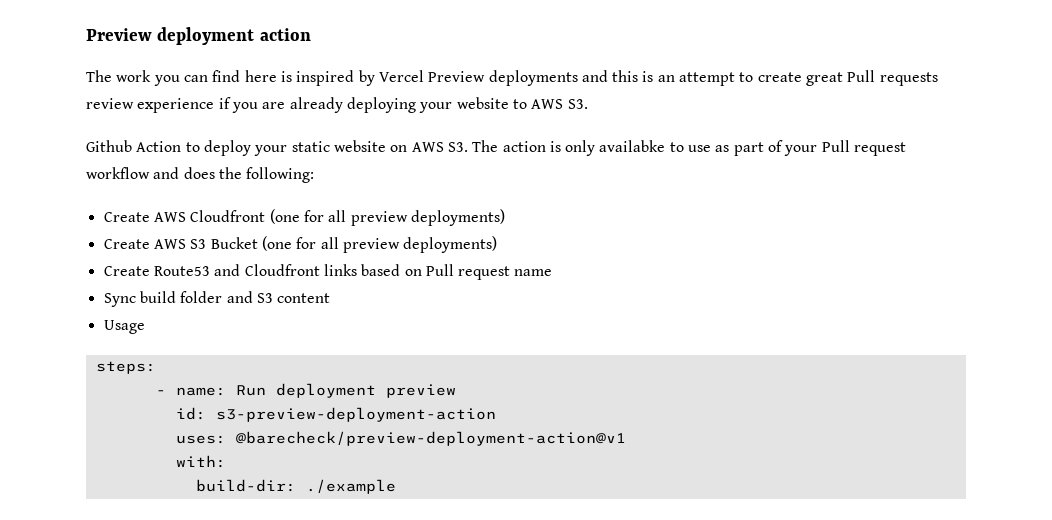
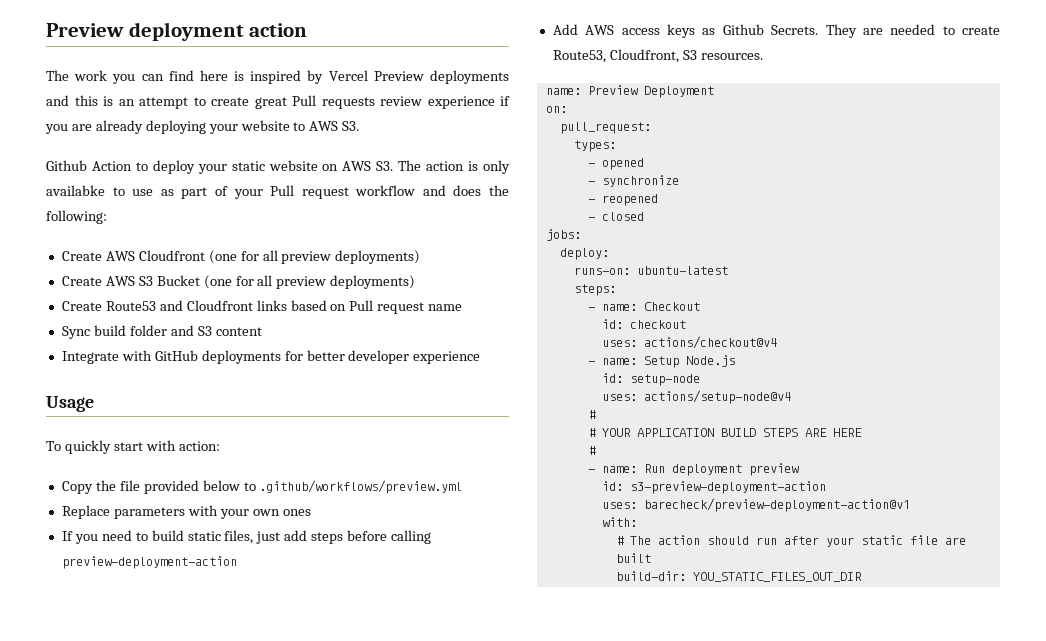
[103,320,145,334] [95,361,156,374] Usage // steps: -> [61,350,481,364] [46,396,94,412] [46,440,220,454] [61,480,463,494] [61,505,311,519] [61,530,432,544] [61,556,237,569] [552,24,1000,38] [552,49,763,63] [545,85,714,98] [545,106,567,113] [559,122,651,134] [573,140,616,152] [587,158,644,170] [587,175,679,187] [587,194,658,206] [587,212,644,221] [545,229,581,241] [559,248,609,260] [573,266,728,275] [573,284,616,296] [587,302,700,311] [601,319,686,329] [601,336,777,349] [587,355,735,368] [601,373,700,386] [601,390,791,404] [587,410,596,419] [587,428,862,437] [587,446,596,455] Integrate with GitHub deployments for better developer experience // Usage // To quickly start with action: // Copy the file provided below to .github/workflows/preview.yml // Replace parameters with your own ones // If you need to build static files, just add steps before calling preview-deployment-action // Add AWS access keys as Github Secrets. They are needed to create Route53, Cloudfront, S3 resources. // name: Preview Deployment // on: // pull_request: // types: // - opened // - synchronize // - reopened // - closed // jobs: // deploy: // runs-on: ubuntu-latest // steps: // - name: Checkout // id: checkout // uses: actions/checkout@v4 // - name: Setup Node.js // id: setup-node // uses: actions/setup-node@v4 // # // # YOUR APPLICATION BUILD STEPS ARE HERE // #
[235,431,626,446] @barecheck/preview-deployment-action@v1 -> [643,498,910,512] barecheck/preview-deployment-action@v1
(226, 461) none -> [615,535,966,547] [615,553,651,563] // # The action should run after your static file are built
[305,479,396,494] ./example -> [692,572,862,582] YOU_STATIC_FILES_OUT_DIR

